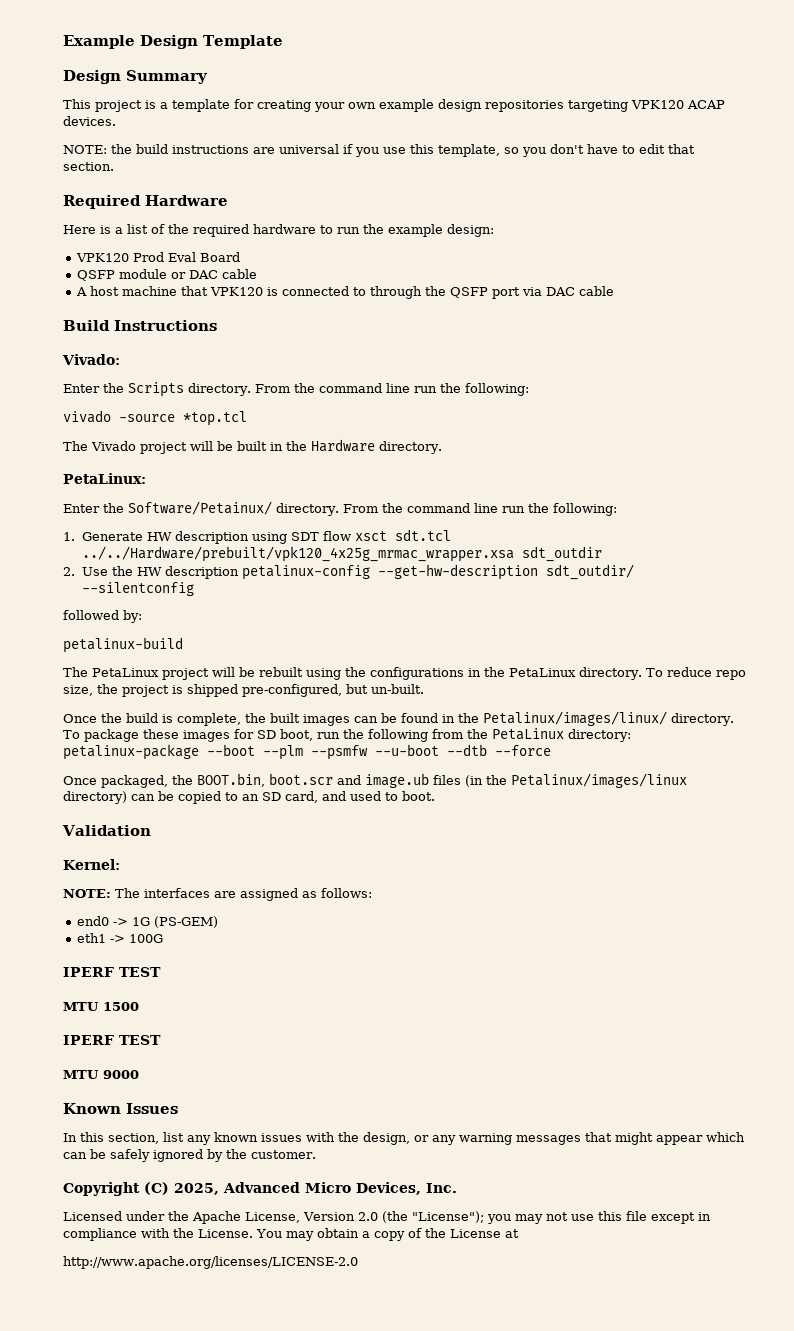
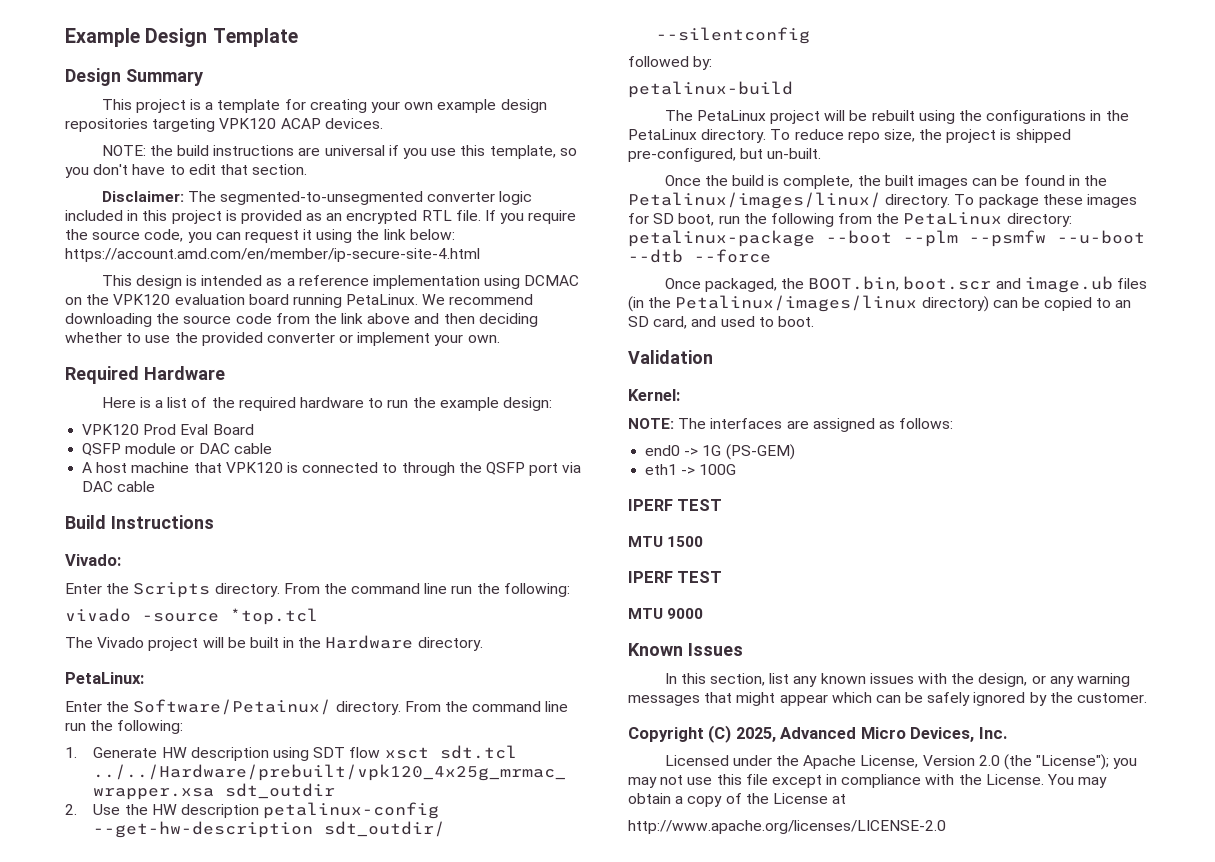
(114, 166) none -> [101,191,533,205] [65,210,577,224] [65,229,455,243] [65,248,480,262] [101,275,580,289] [65,294,534,308] [65,313,538,327] [65,332,500,346] // Disclaimer: The segmented-to-unsegmented converter logic included in this project is provided as an encrypted RTL file. If you require the source code, you can request it using the link below: https://account.amd.com/en/member/ip-secure-site-4.html // This design is intended as a reference implementation using DCMAC on the VPK120 evaluation board running PetaLinux. We recommend downloading the source code from the link above and then deciding whether to use the provided converter or implement your own.

